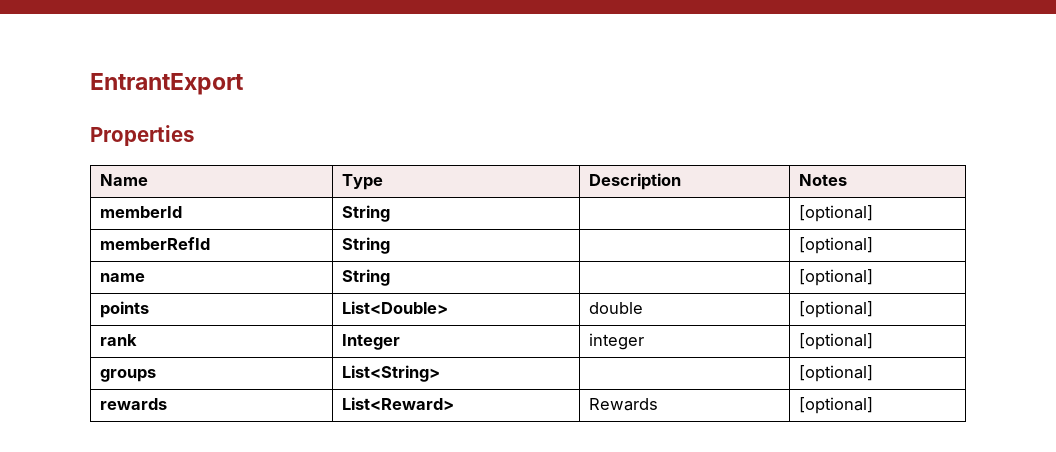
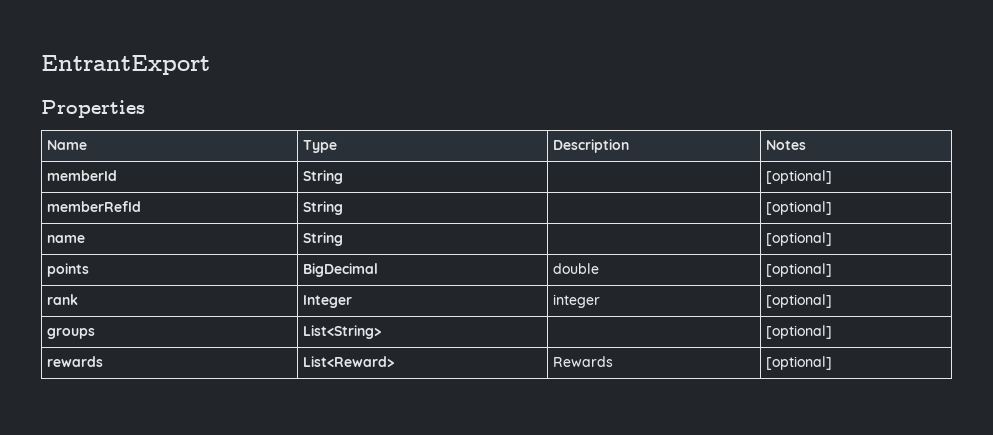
[341,301,448,314] List<Double> -> [303,263,379,277] BigDecimal

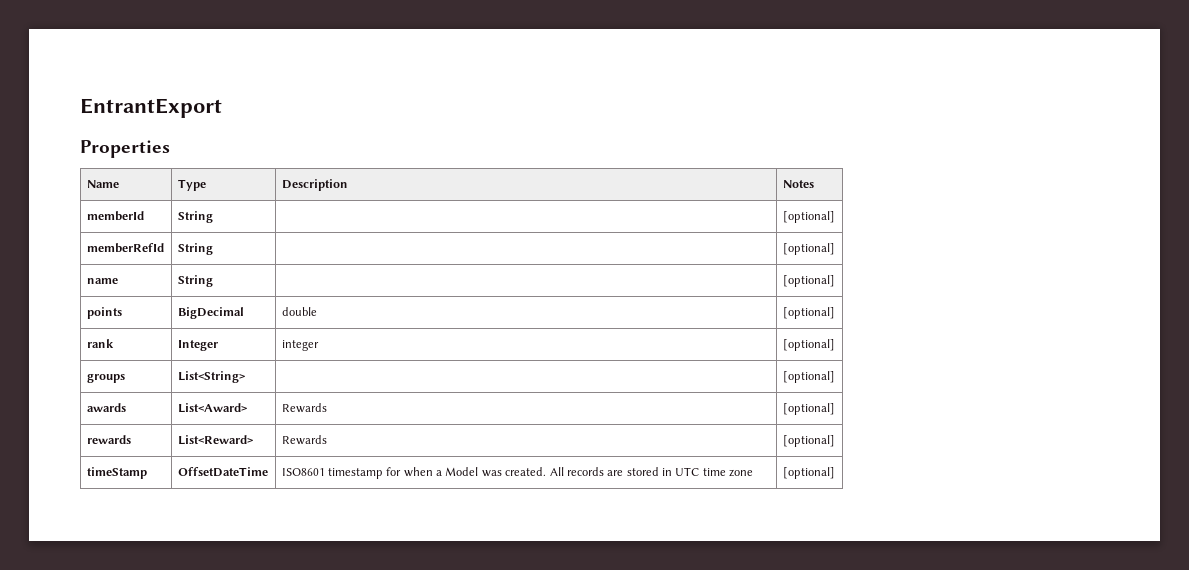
(833, 332) none -> [86,403,126,412] [177,403,247,413] [281,403,327,413] [782,403,835,415] // awards | List<Award> | Rewards | [optional]
(833, 363) none -> [86,467,147,479] [177,467,268,477] [281,467,754,479] [782,467,835,479] // timeStamp | OffsetDateTime | ISO8601 timestamp for when a Model was created. All records are stored in UTC time zone | [optional]

